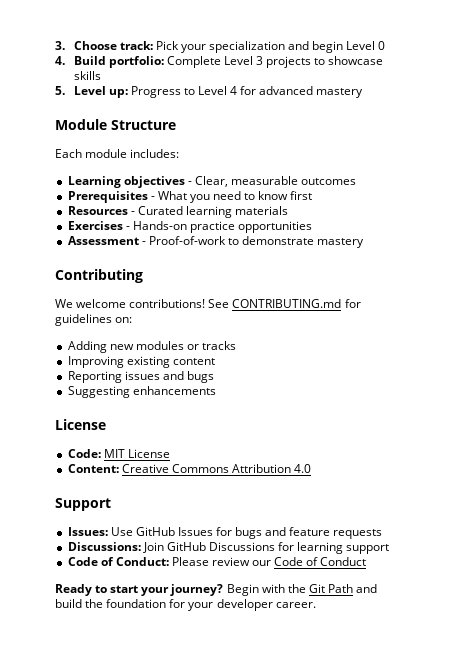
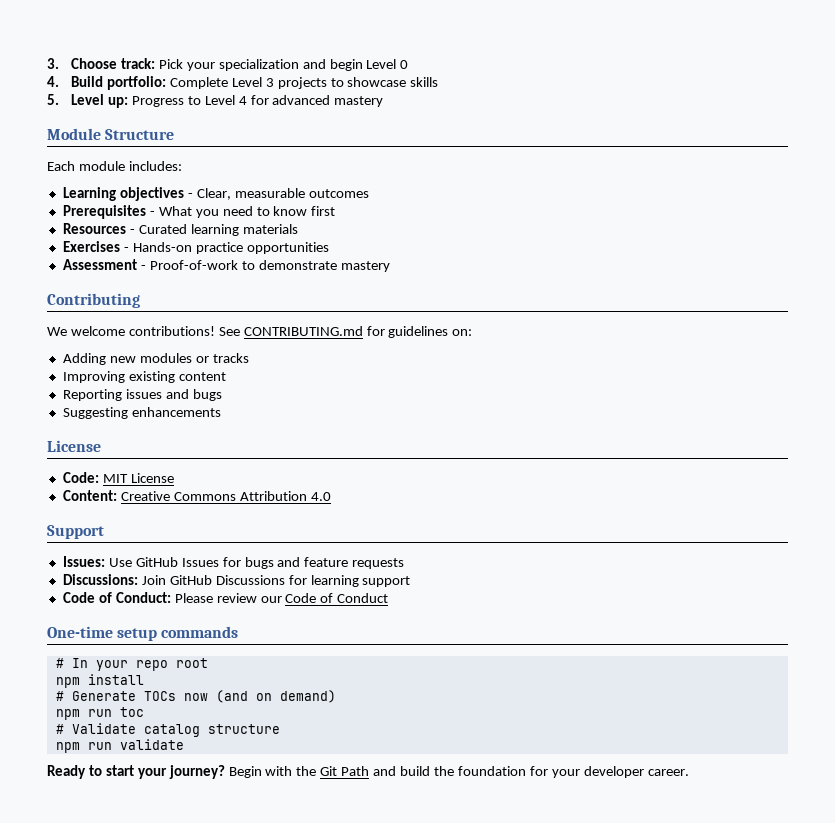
(367, 561) none -> [47,626,239,641] [55,658,208,671] [55,674,144,688] [55,690,336,703] [55,707,144,720] [55,723,280,737] [55,739,184,753] // One-time setup commands // # In your repo root // npm install // # Generate TOCs now (and on demand) // npm run toc // # Validate catalog structure // npm run validate

